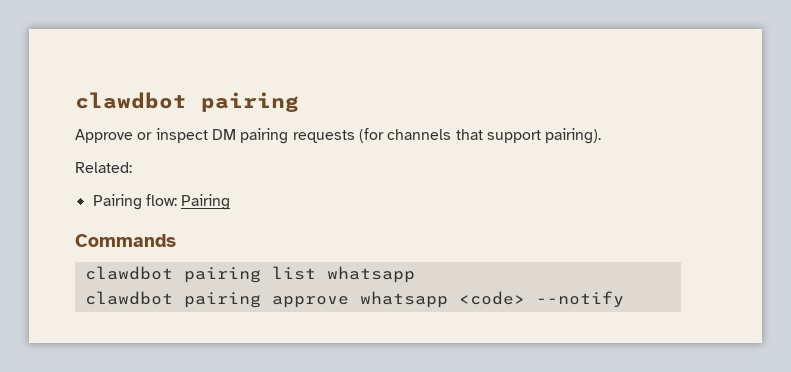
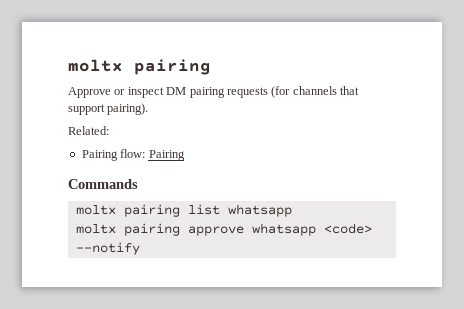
[75,92,187,109] clawdbot -> [68,59,123,72] moltx
[84,266,173,280] clawdbot -> [75,205,116,215] moltx
[84,291,173,305] clawdbot -> [75,224,116,234] moltx

